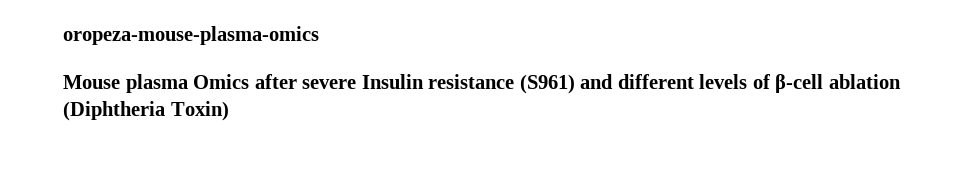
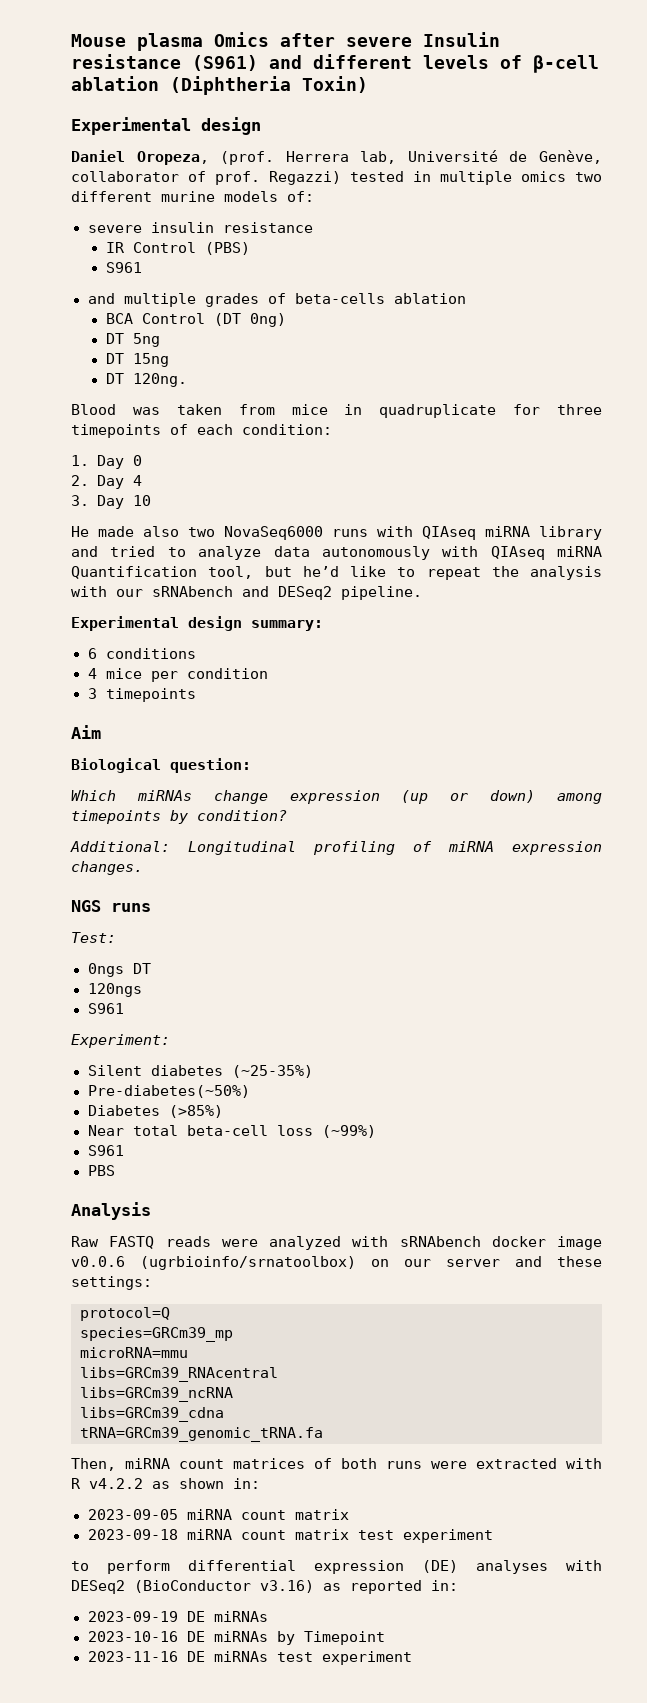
[63,26,319,45] oropeza-mouse-plasma-omics // -> (71, 40) none
(229, 111) none -> [71,117,261,135] [71,150,602,165] [71,171,602,185] [71,191,314,202] [87,222,313,233] [105,242,250,255] [105,262,142,273] [87,293,466,307] [105,313,286,327] [105,333,160,347] [105,353,169,367] [105,373,187,387] [71,404,602,418] [71,424,332,438] [71,455,142,469] [71,475,142,489] [71,495,151,509] [71,526,602,540] [71,546,602,560] [71,566,602,580] [71,586,422,600] [71,616,323,631] [87,648,196,659] [87,668,268,682] [87,688,196,702] [71,725,101,739] [71,758,251,773] [71,790,602,804] [71,810,287,824] [70,841,602,855] [71,861,143,875] [71,900,151,912] [71,932,116,943] [87,963,151,977] [87,983,142,997] [87,1003,124,1014] [71,1034,170,1048] [87,1065,313,1078] [87,1085,250,1098] [87,1105,223,1118] [87,1125,376,1138] [87,1145,124,1156] [87,1165,115,1176] [71,1202,151,1220] [71,1236,602,1250] [71,1256,602,1270] [71,1276,152,1290] [80,1307,170,1321] [80,1327,233,1342] [80,1347,188,1358] [80,1367,278,1382] [80,1387,233,1402] [80,1407,224,1422] [80,1427,323,1442] [71,1458,602,1471] [71,1478,260,1489] [87,1509,349,1520] [87,1529,493,1543] [71,1560,602,1574] [71,1580,458,1594] [87,1611,268,1622] [87,1631,385,1645] [87,1651,412,1665] // Experimental design // Daniel Oropeza, (prof. Herrera lab, Université de Genève, collaborator of prof. Regazzi) tested in multiple omics two different murine models of: // severe insulin resistance // IR Control (PBS) // S961 // and multiple grades of beta-cells ablation // BCA Control (DT 0ng) // DT 5ng // DT 15ng // DT 120ng. // Blood was taken from mice in quadruplicate for three timepoints of each condition: // 1. Day 0 // 2. Day 4 // 3. Day 10 // He made also two NovaSeq6000 runs with QIAseq miRNA library and tried to analyze data autonomously with QIAseq miRNA Quantification tool, but he’d like to repeat the analysis with our sRNAbench and DESeq2 pipeline. // Experimental design summary: // 6 conditions // 4 mice per condition // 3 timepoints // Aim // Biological question: // Which miRNAs change expression (up or down) among timepoints by condition? // Additional: Longitudinal profiling of miRNA expression changes. // NGS runs // Test: // 0ngs DT // 120ngs // S961 // Experiment: // Silent diabetes (~25-35%) // Pre-diabetes(~50%) // Diabetes (>85%) // Near total beta-cell loss (~99%) // S961 // PBS // Analysis // Raw FASTQ reads were analyzed with sRNAbench docker image v0.0.6 (ugrbioinfo/srnatoolbox) on our server and these settings: // protocol=Q // species=GRCm39_mp // microRNA=mmu // libs=GRCm39_RNAcentral // libs=GRCm39_ncRNA // libs=GRCm39_cdna // tRNA=GRCm39_genomic_tRNA.fa // Then, miRNA count matrices of both runs were extracted with R v4.2.2 as shown in: // 2023-09-05 miRNA count matrix // 2023-09-18 miRNA count matrix test experiment // to perform differential expression (DE) analyses with DESeq2 (BioConductor v3.16) as reported in: // 2023-09-19 DE miRNAs // 2023-10-16 DE miRNAs by Timepoint // 2023-11-16 DE miRNAs test experiment

